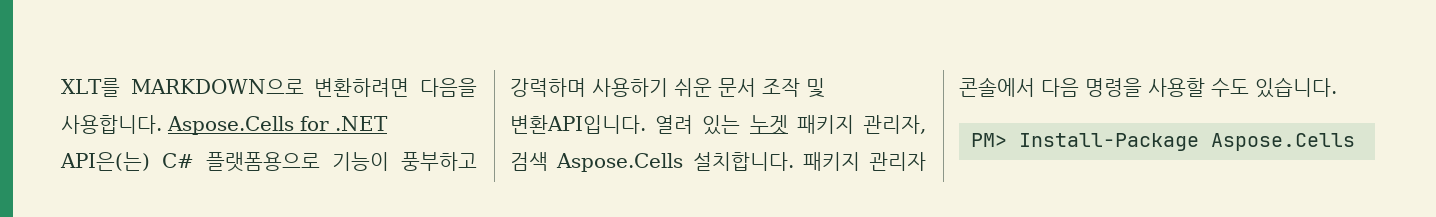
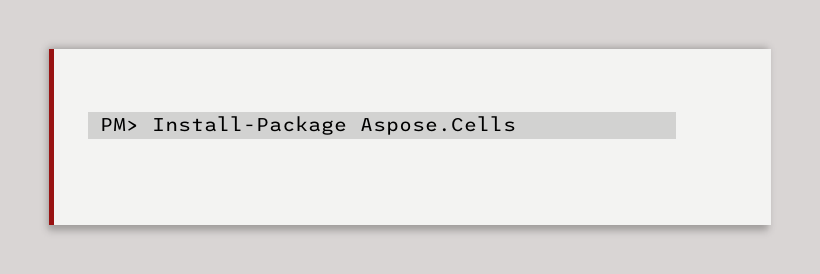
[61,78,477,97] [61,115,388,135] [60,152,477,172] [510,78,825,98] [510,115,926,135] [510,152,926,172] [959,77,1337,98] XLT를 MARKDOWN으로 변환하려면 다음을 사용합니다. Aspose.Cells for .NET API은(는) C# 플랫폼용으로 기능이 풍부하고 강력하며 사용하기 쉬운 문서 조작 및 변환API입니다. 열려 있는 누겟 패키지 관리자, 검색 Aspose.Cells 설치합니다. 패키지 관리자 콘솔에서 다음 명령을 사용할 수도 있습니다. // -> (99, 124) none

